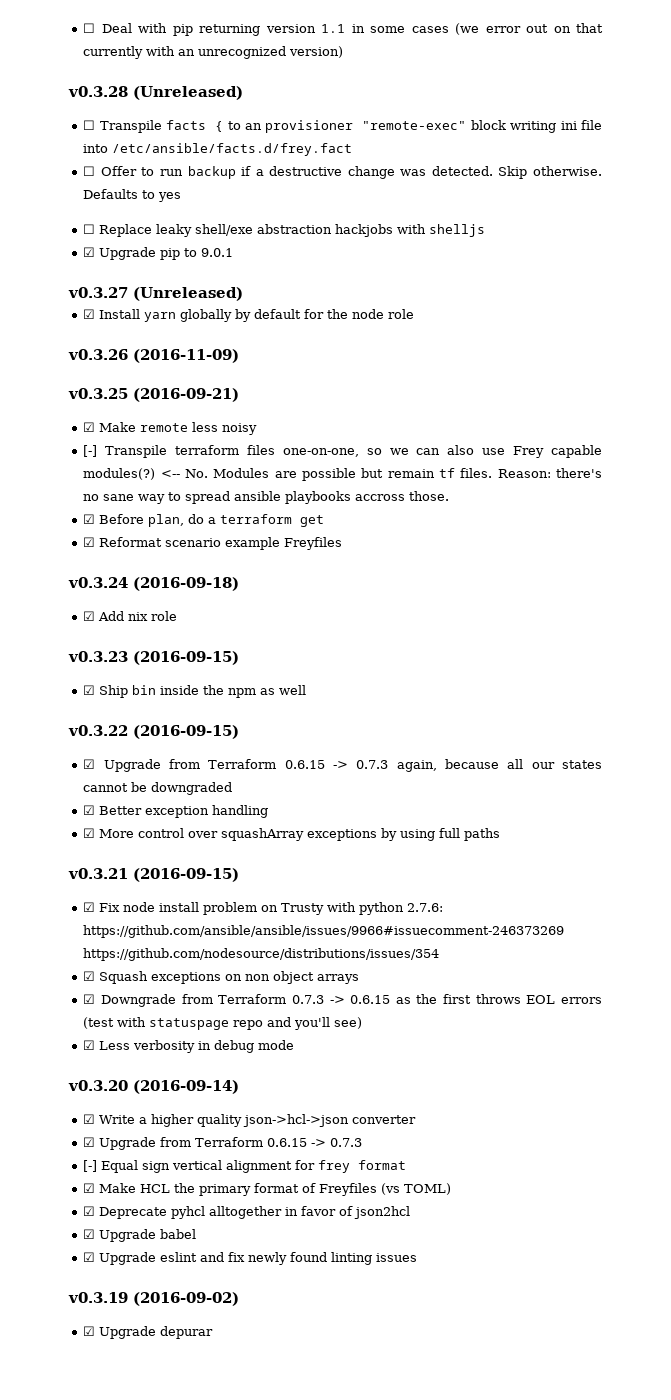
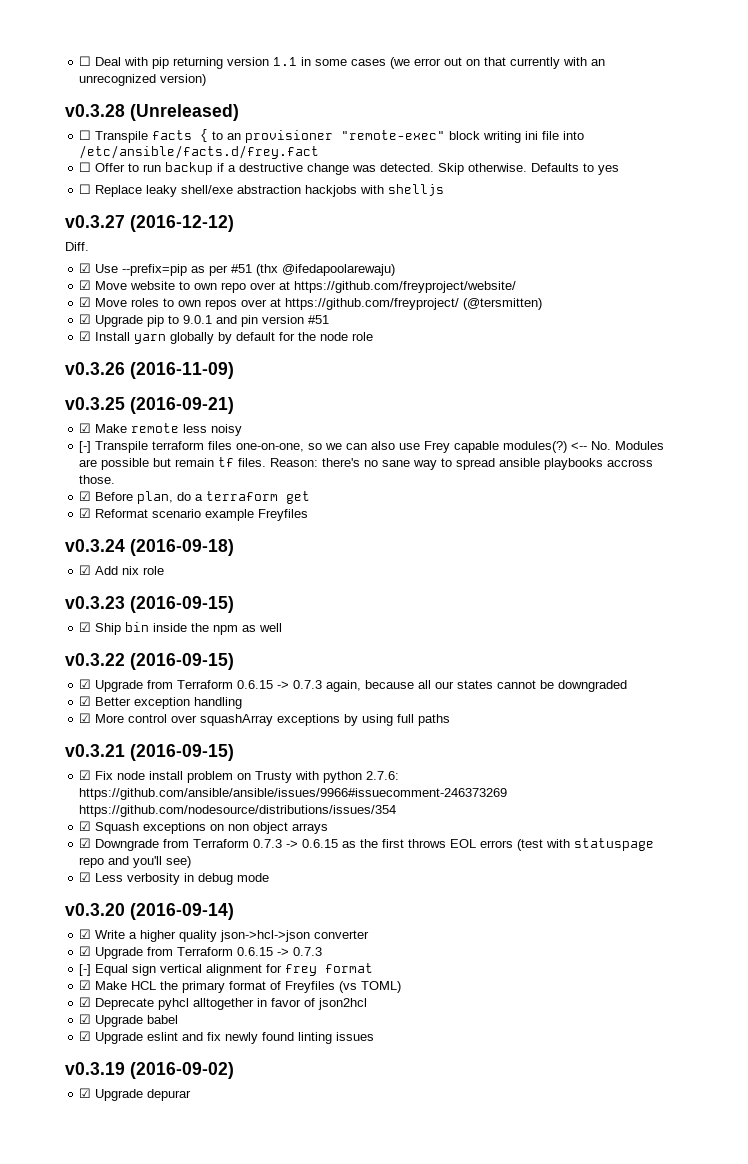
(486, 230) none -> [65,215,234,232] [65,242,89,251] [79,263,396,276] [79,280,517,293] [79,297,543,310] // v0.3.27 (2016-12-12) // Diff. // ☑ Use --prefix=pip as per #51 (thx @ifedapoolarewaju) // ☑ Move website to own repo over at https://github.com/freyproject/website/ // ☑ Move roles to own repos over at https://github.com/freyproject/ (@tersmitten)
[68,287,243,301] // v0.3.27 (Unreleased) -> [216,315,330,327] and pin version #51

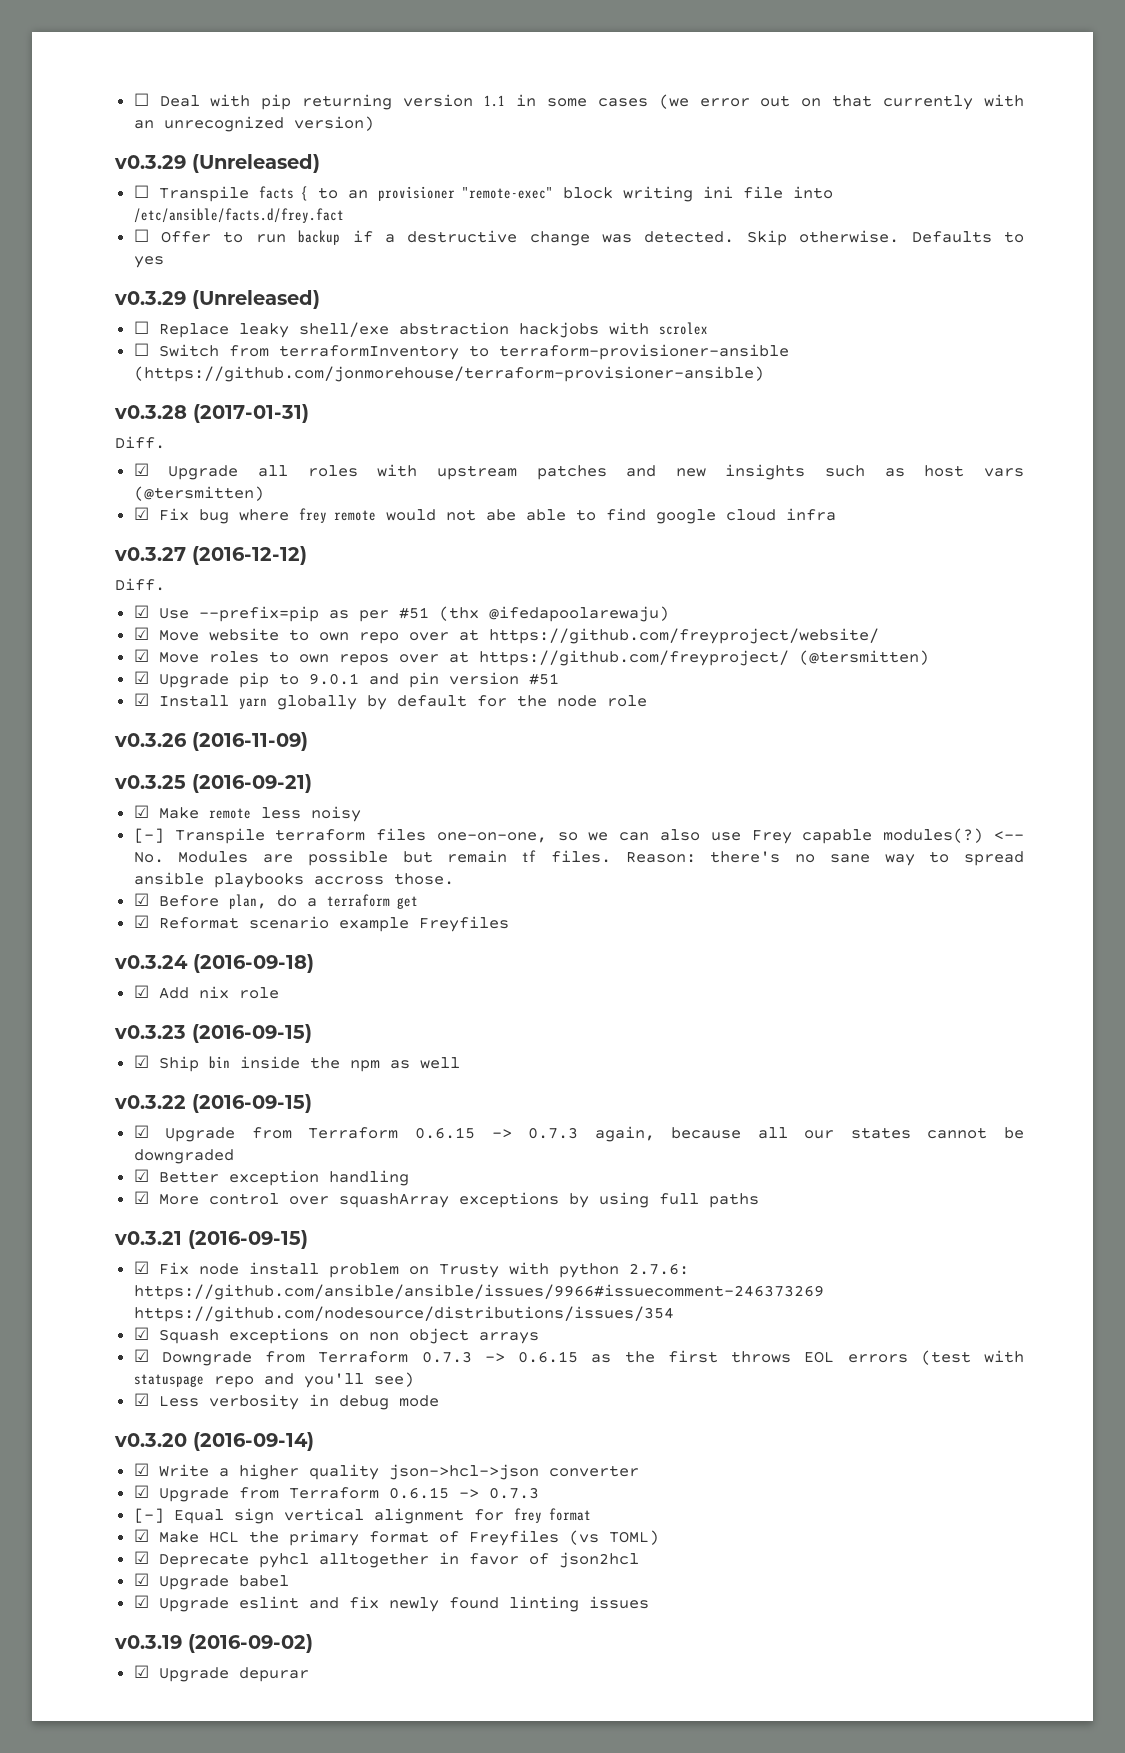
[65,104,125,117] v0.3.28 -> [114,155,186,169] v0.3.29
(620, 170) none -> [114,290,320,309] // v0.3.29 (Unreleased)
[388,184,445,196] shelljs -> [658,322,708,335] [133,343,789,360] [133,366,764,382] [114,404,309,423] [115,436,165,449] [133,463,1024,480] [133,486,264,501] [133,507,836,524] scrolex // ☐ Switch from terraformInventory to terraform-provisioner-ansible (https://github.com/jonmorehouse/terraform-provisioner-ansible) // v0.3.28 (2017-01-31) // Diff. // ☑ Upgrade all roles with upstream patches and new insights such as host vars (@tersmitten) // ☑ Fix bug where frey remote would not abe able to find google cloud infra

